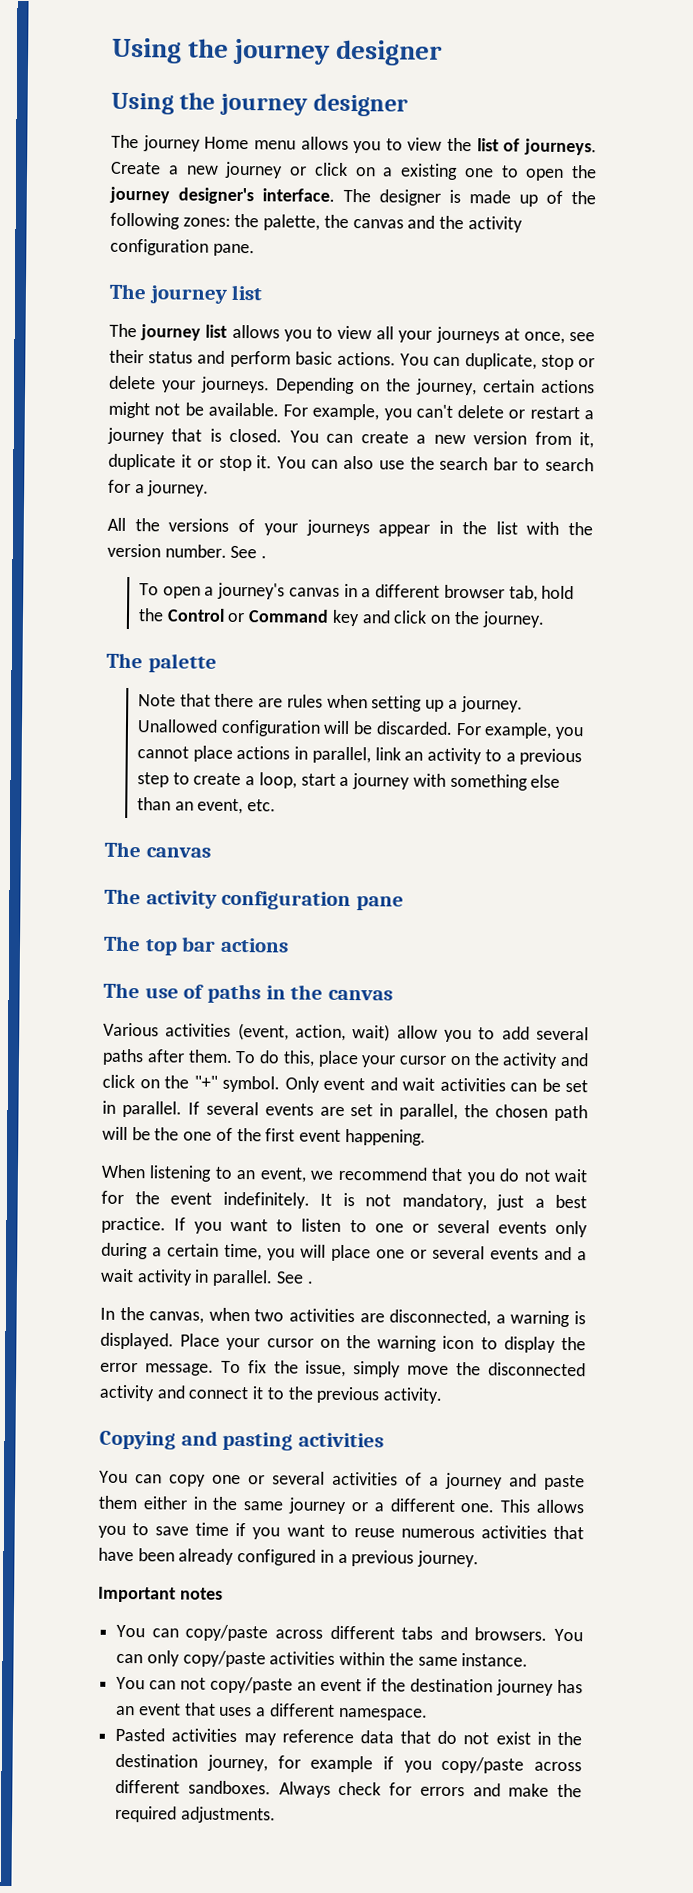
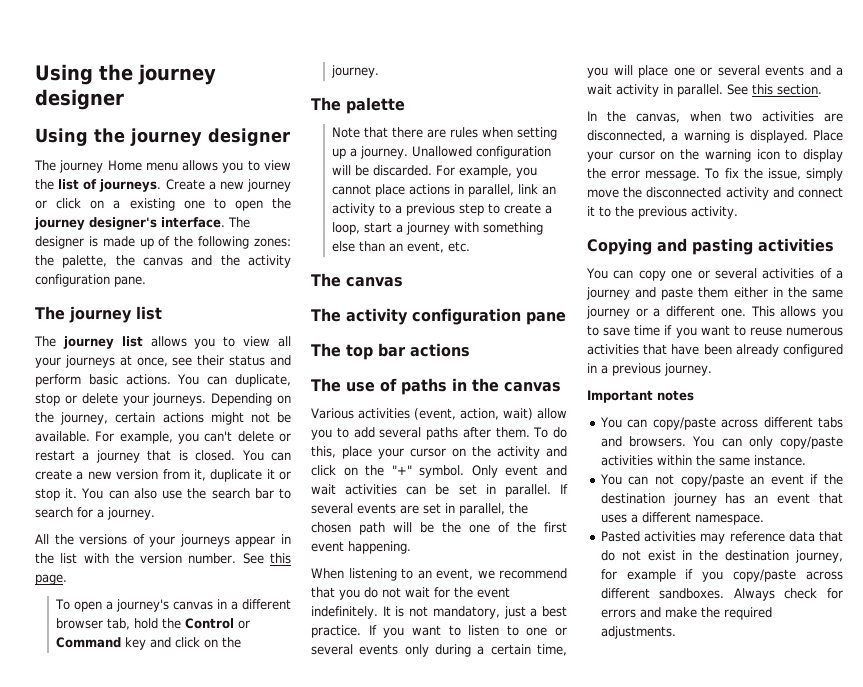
[261,555,268,559] . -> [270,553,291,564] [35,574,67,585] this page.
[306,1280,313,1284] . -> [752,84,822,95] this section.

